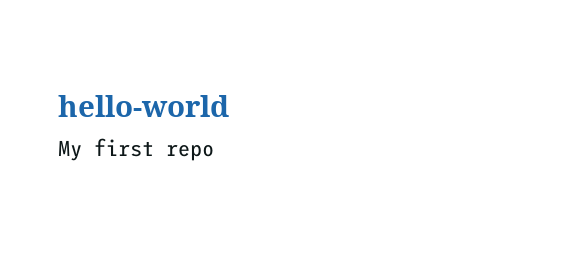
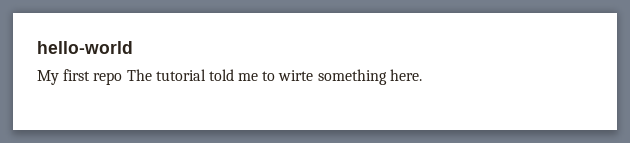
(214, 152) none -> [126,69,422,85] The tutorial told me to wirte something here.

